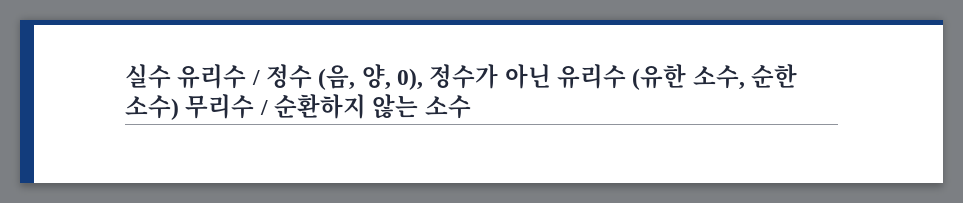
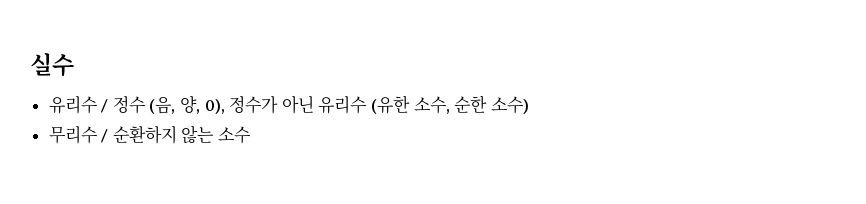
(171, 76) none -> (74, 65) //
(179, 107) none -> (529, 105) //

